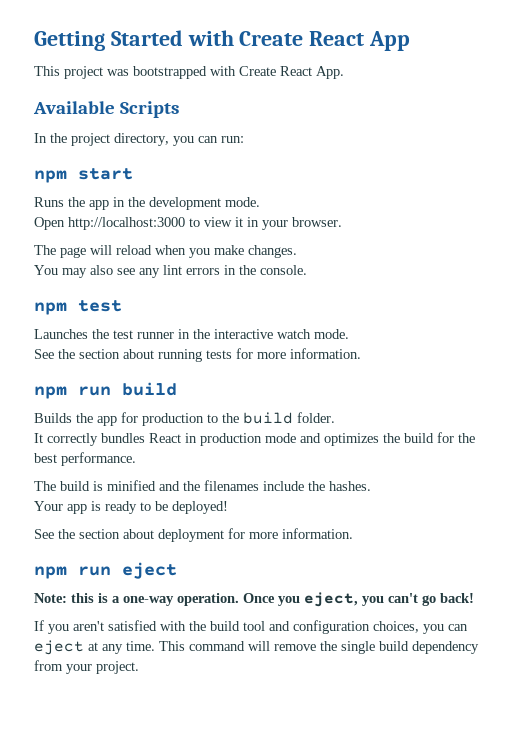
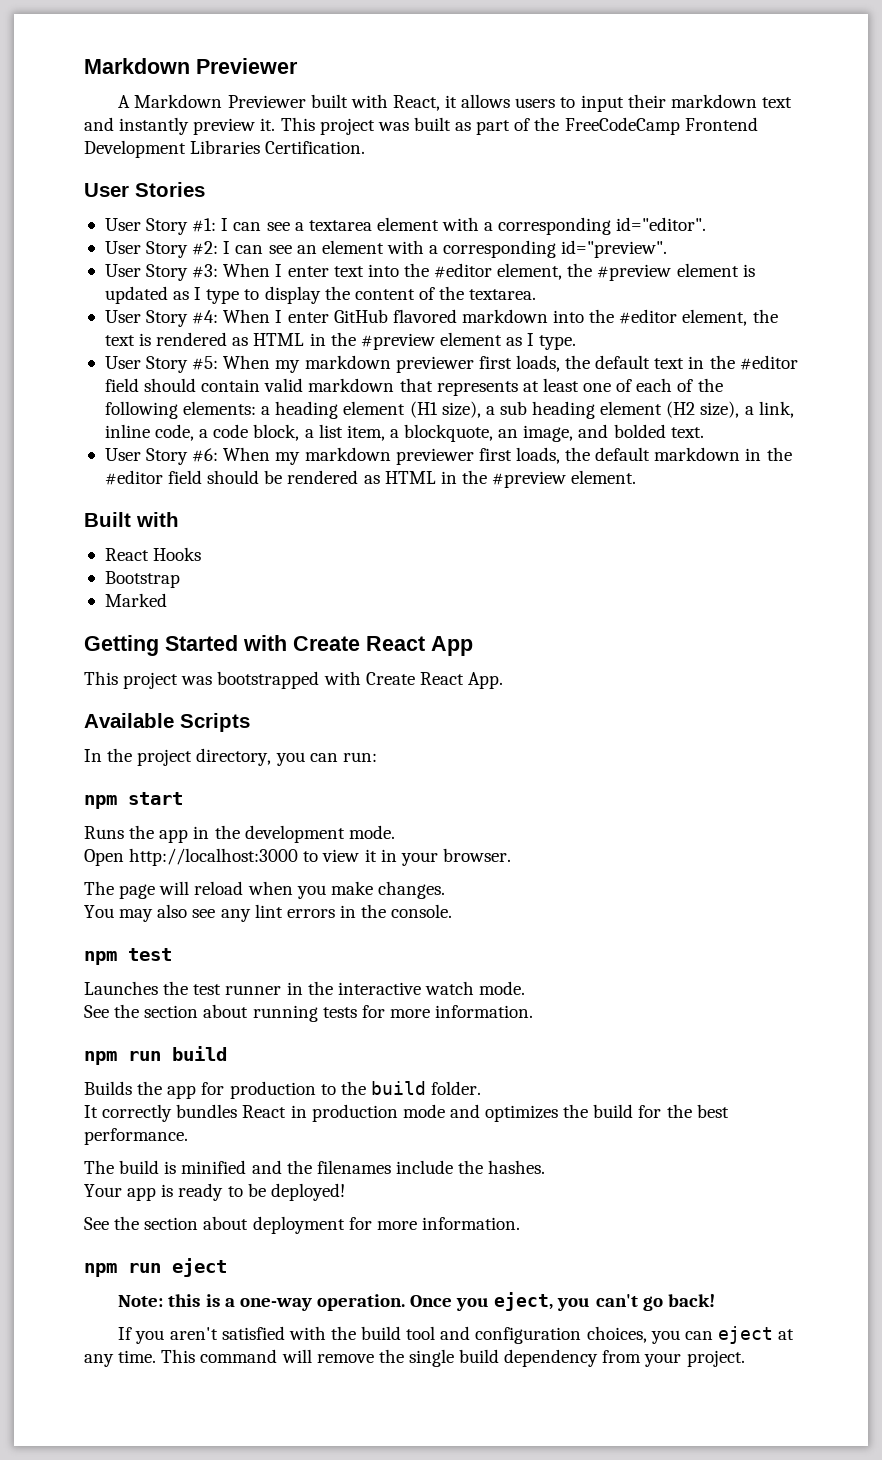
(34, 41) none -> [84,58,298,74] [118,94,792,112] [84,117,758,135] [84,140,366,158] [84,182,205,197] [104,217,707,235] [104,240,668,258] [104,263,755,281] [104,286,537,304] [104,309,778,327] [104,332,577,350] [104,355,798,373] [104,378,723,396] [104,401,794,419] [104,424,704,442] [104,447,792,465] [104,470,637,488] [84,512,179,527] [104,547,202,561] [104,571,180,588] [104,593,167,607] Markdown Previewer // A Markdown Previewer built with React, it allows users to input their markdown text and instantly preview it. This project was built as part of the FreeCodeCamp Frontend Development Libraries Certification. // User Stories // User Story #1: I can see a textarea element with a corresponding id="editor". // User Story #2: I can see an element with a corresponding id="preview". // User Story #3: When I enter text into the #editor element, the #preview element is updated as I type to display the content of the textarea. // User Story #4: When I enter GitHub flavored markdown into the #editor element, the text is rendered as HTML in the #preview element as I type. // User Story #5: When my markdown previewer first loads, the default text in the #editor field should contain valid markdown that represents at least one of each of the following elements: a heading element (H1 size), a sub heading element (H2 size), a link, inline code, a code block, a list item, a blockquote, an image, and bolded text. // User Story #6: When my markdown previewer first loads, the default markdown in the #editor field should be rendered as HTML in the #preview element. // Built with // React Hooks // Bootstrap // Marked //

